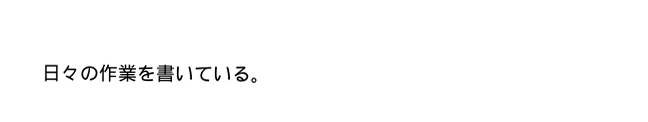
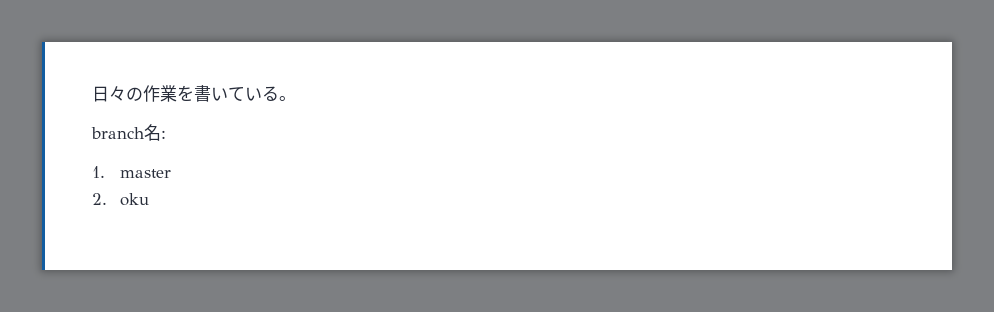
(270, 80) none -> [91,124,166,141] [92,166,171,178] [92,193,149,206] // branch名: // 1. master // 2. oku

